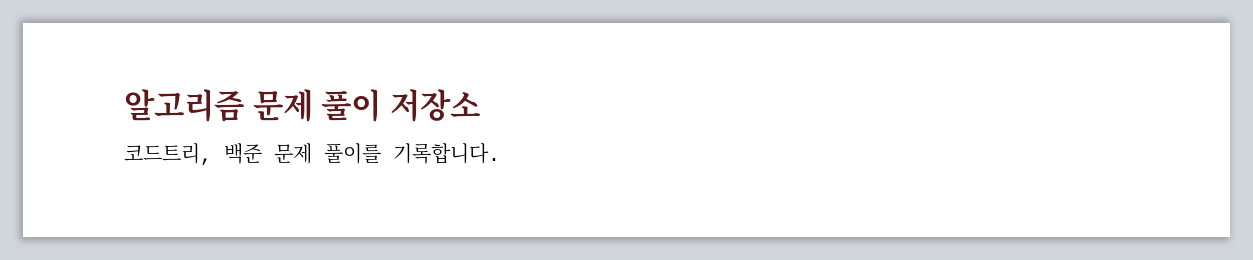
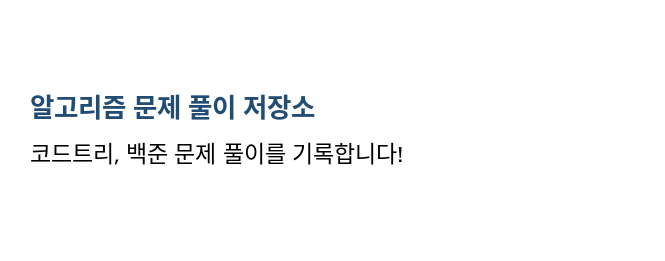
[393,143,500,164] 기록합니다. -> [291,142,403,165] 기록합니다!

